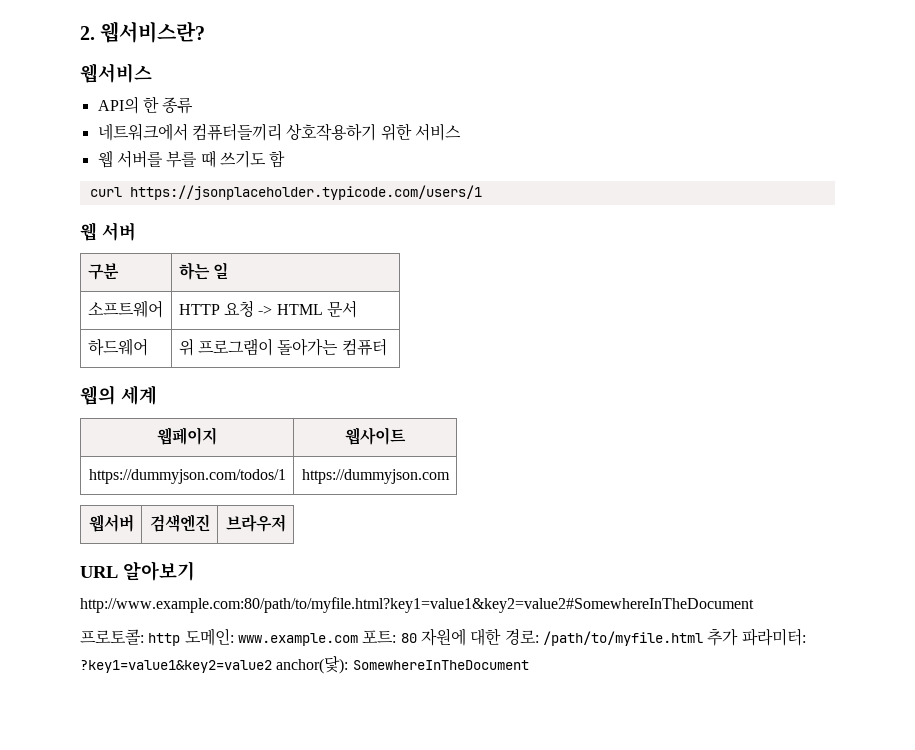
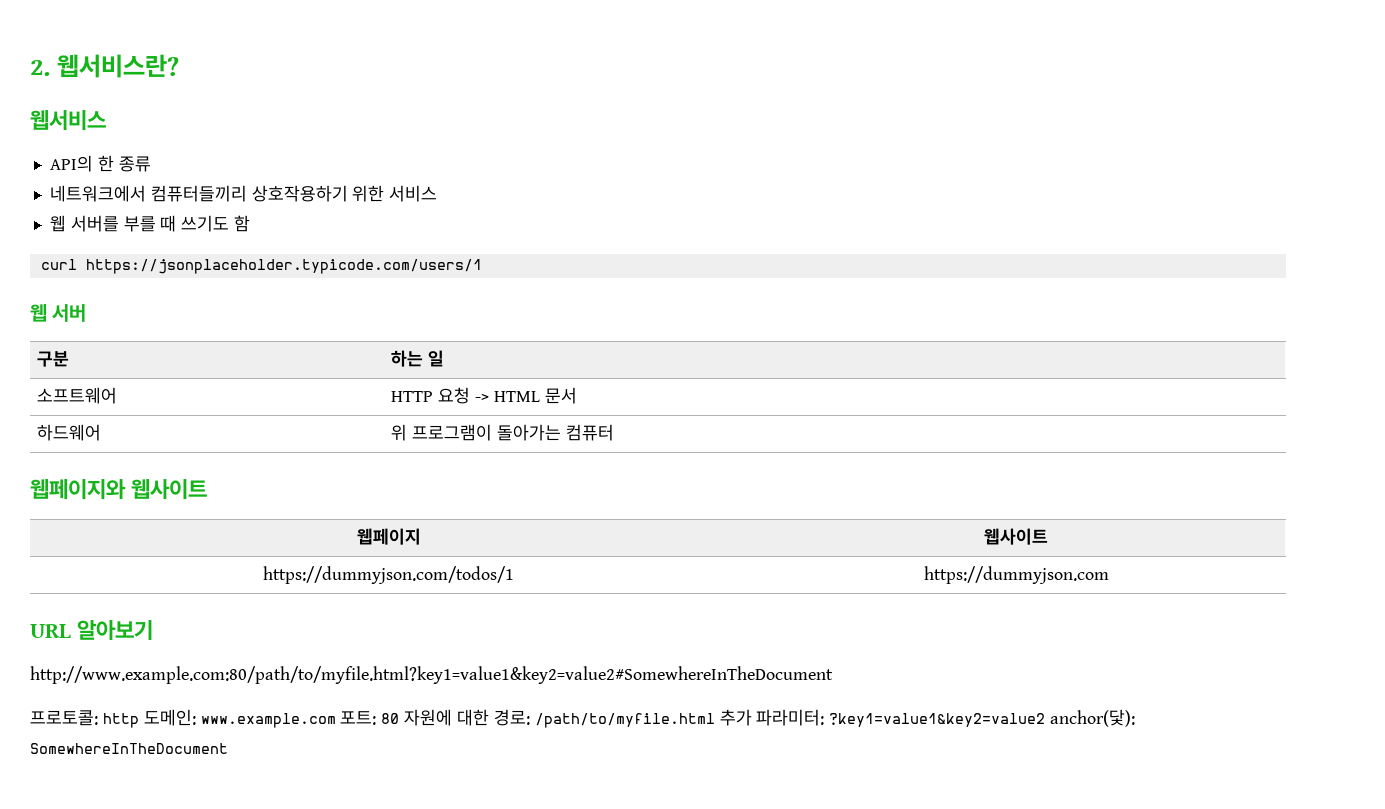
[80,385,157,405] 웹의 세계 -> [30,479,208,500] 웹페이지와 웹사이트
[88,514,134,532] [149,514,210,532] [225,514,286,532] // 웹서버 | 검색엔진 | 브라우저 -> (1109, 575) none

